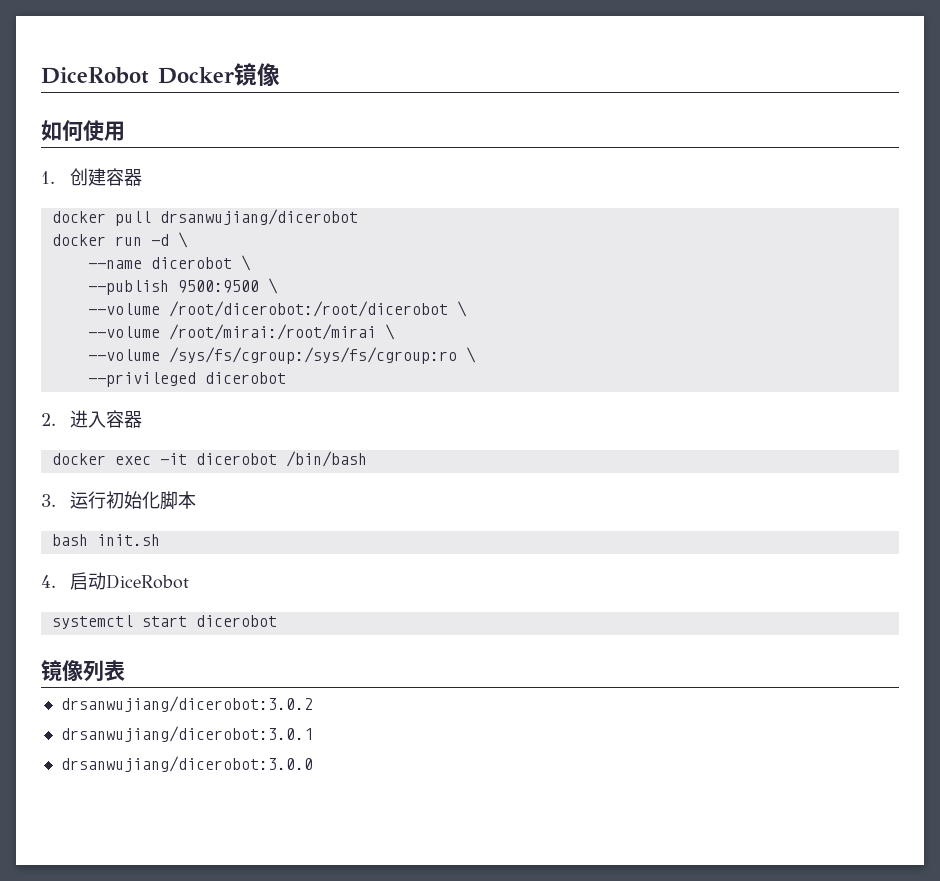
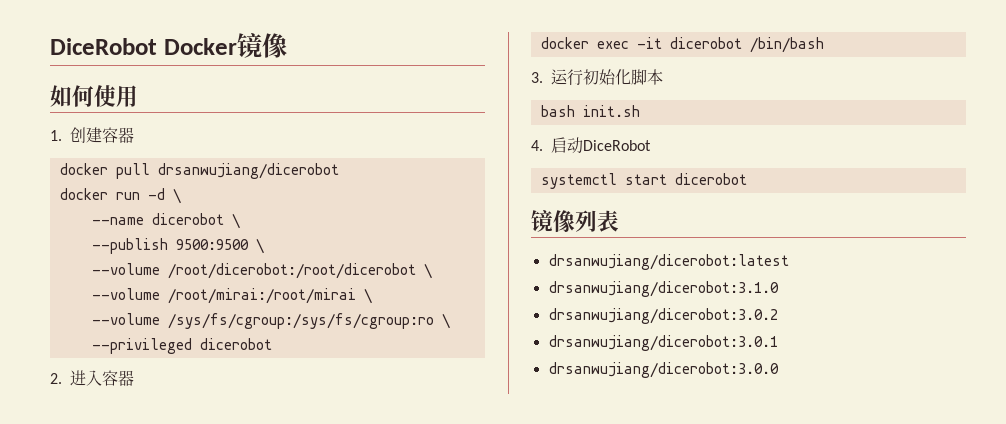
(125, 670) none -> [548,254,789,270] [548,281,779,297] // drsanwujiang/dicerobot:latest // drsanwujiang/dicerobot:3.1.0

